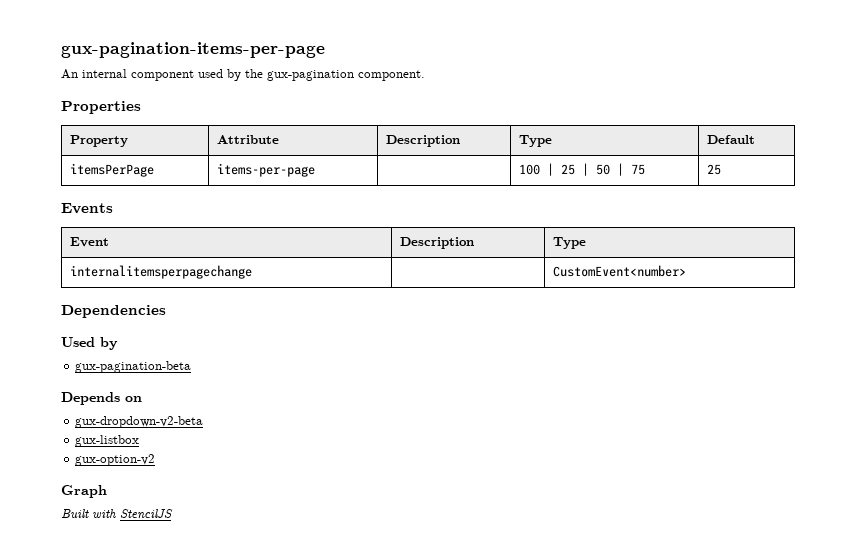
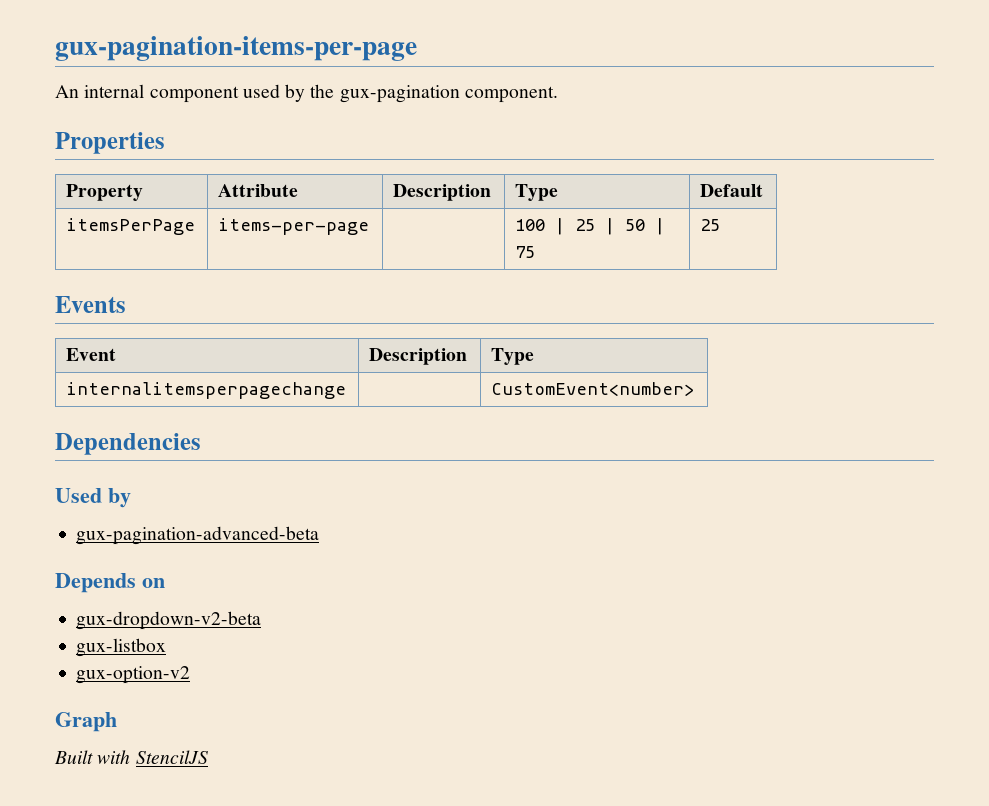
[75,361,192,373] gux-pagination-beta -> [76,526,320,545] gux-pagination-advanced-beta

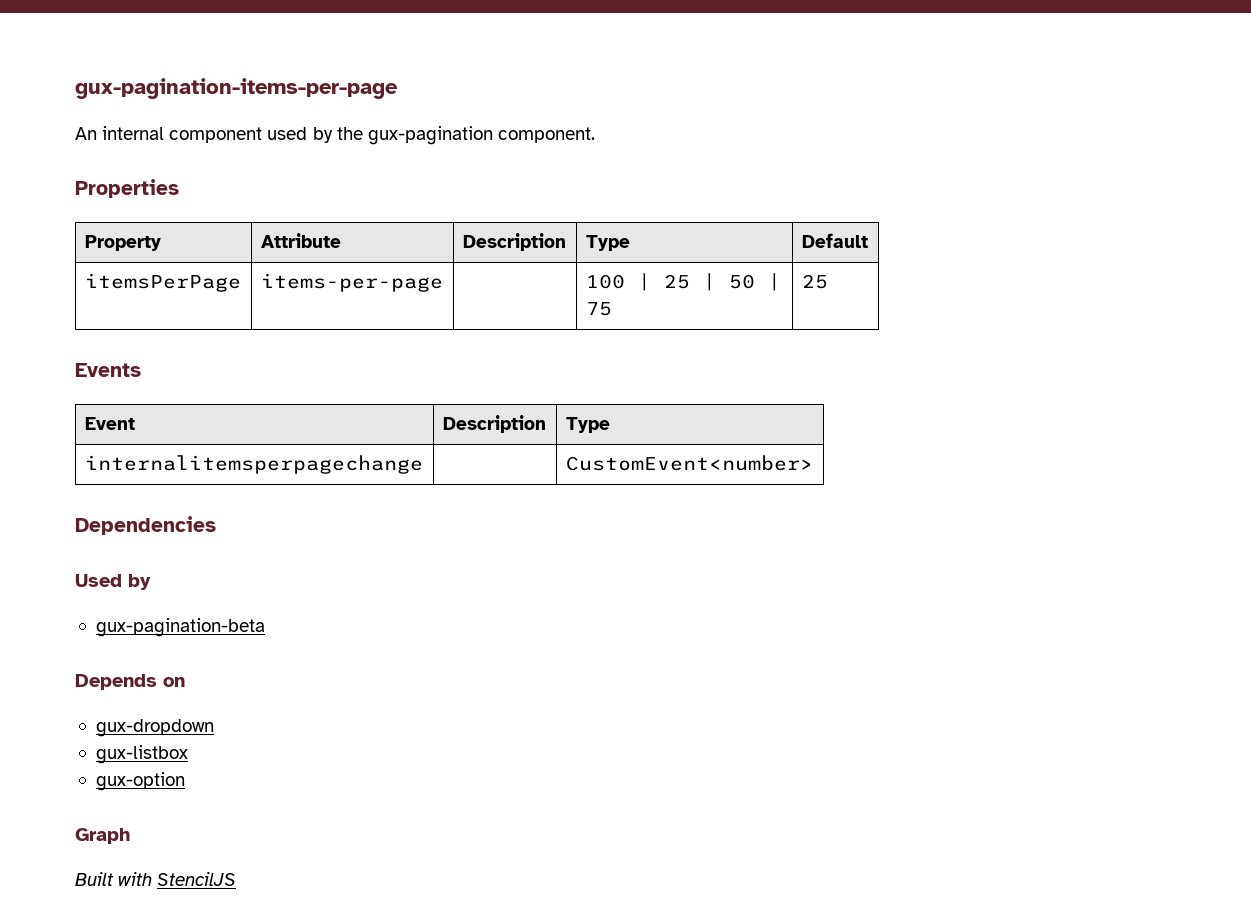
[76,526,320,545] gux-pagination-advanced-beta -> [95,618,265,637] gux-pagination-beta
[76,611,262,630] gux-dropdown-v2-beta -> [95,719,214,737] gux-dropdown
[76,666,191,684] gux-option-v2 -> [95,772,185,791] gux-option

